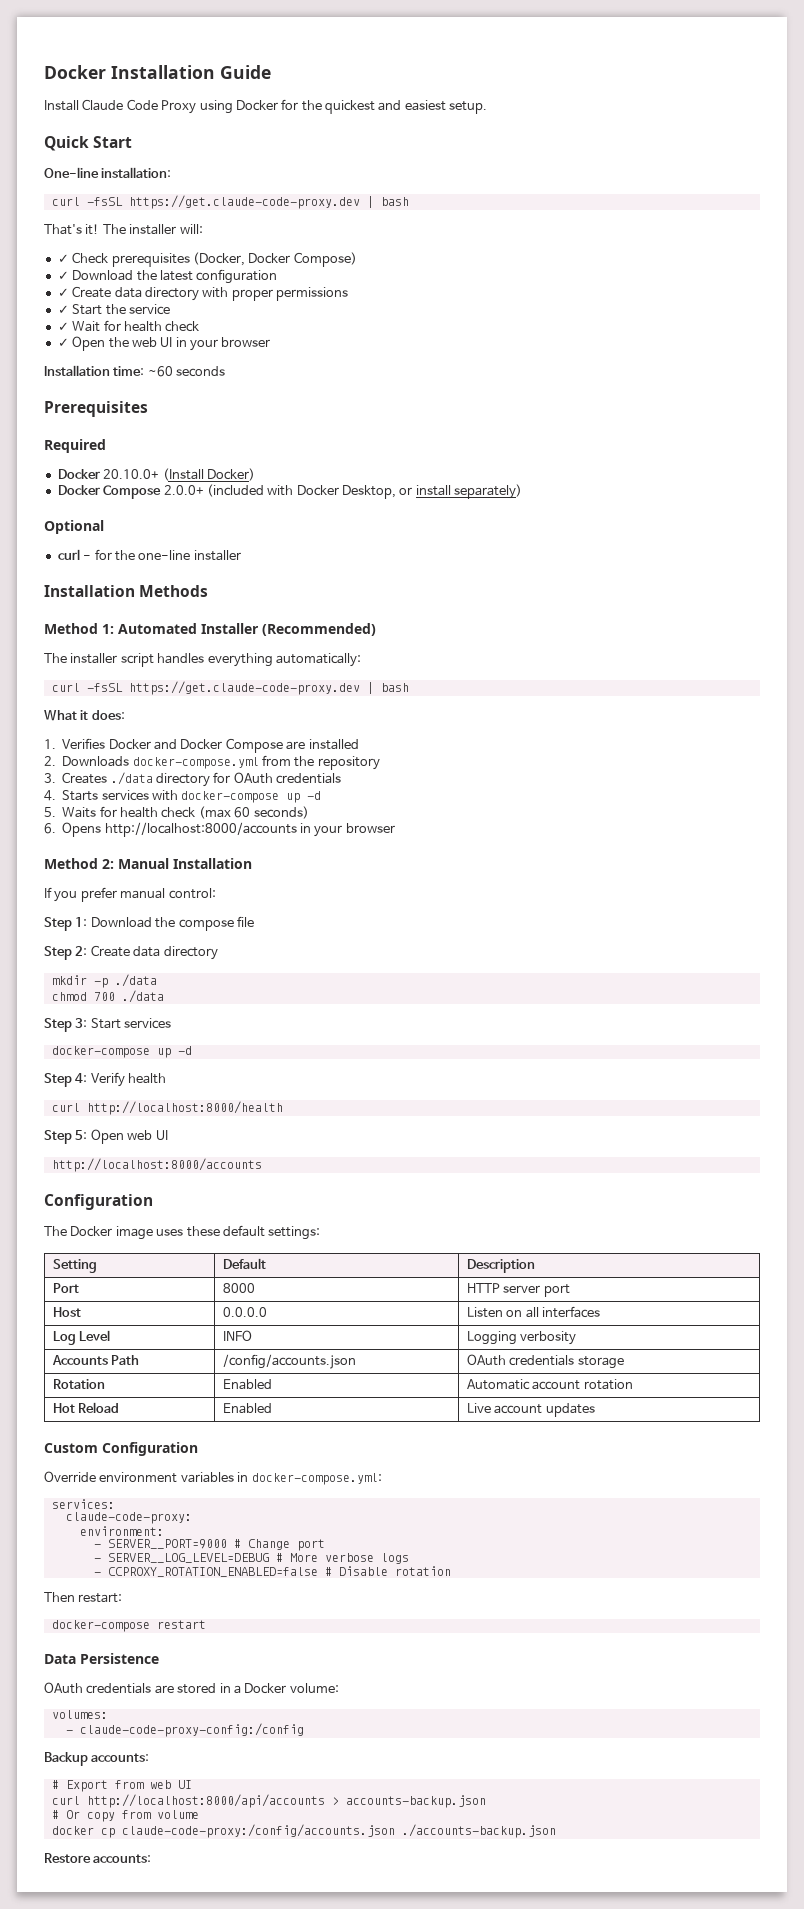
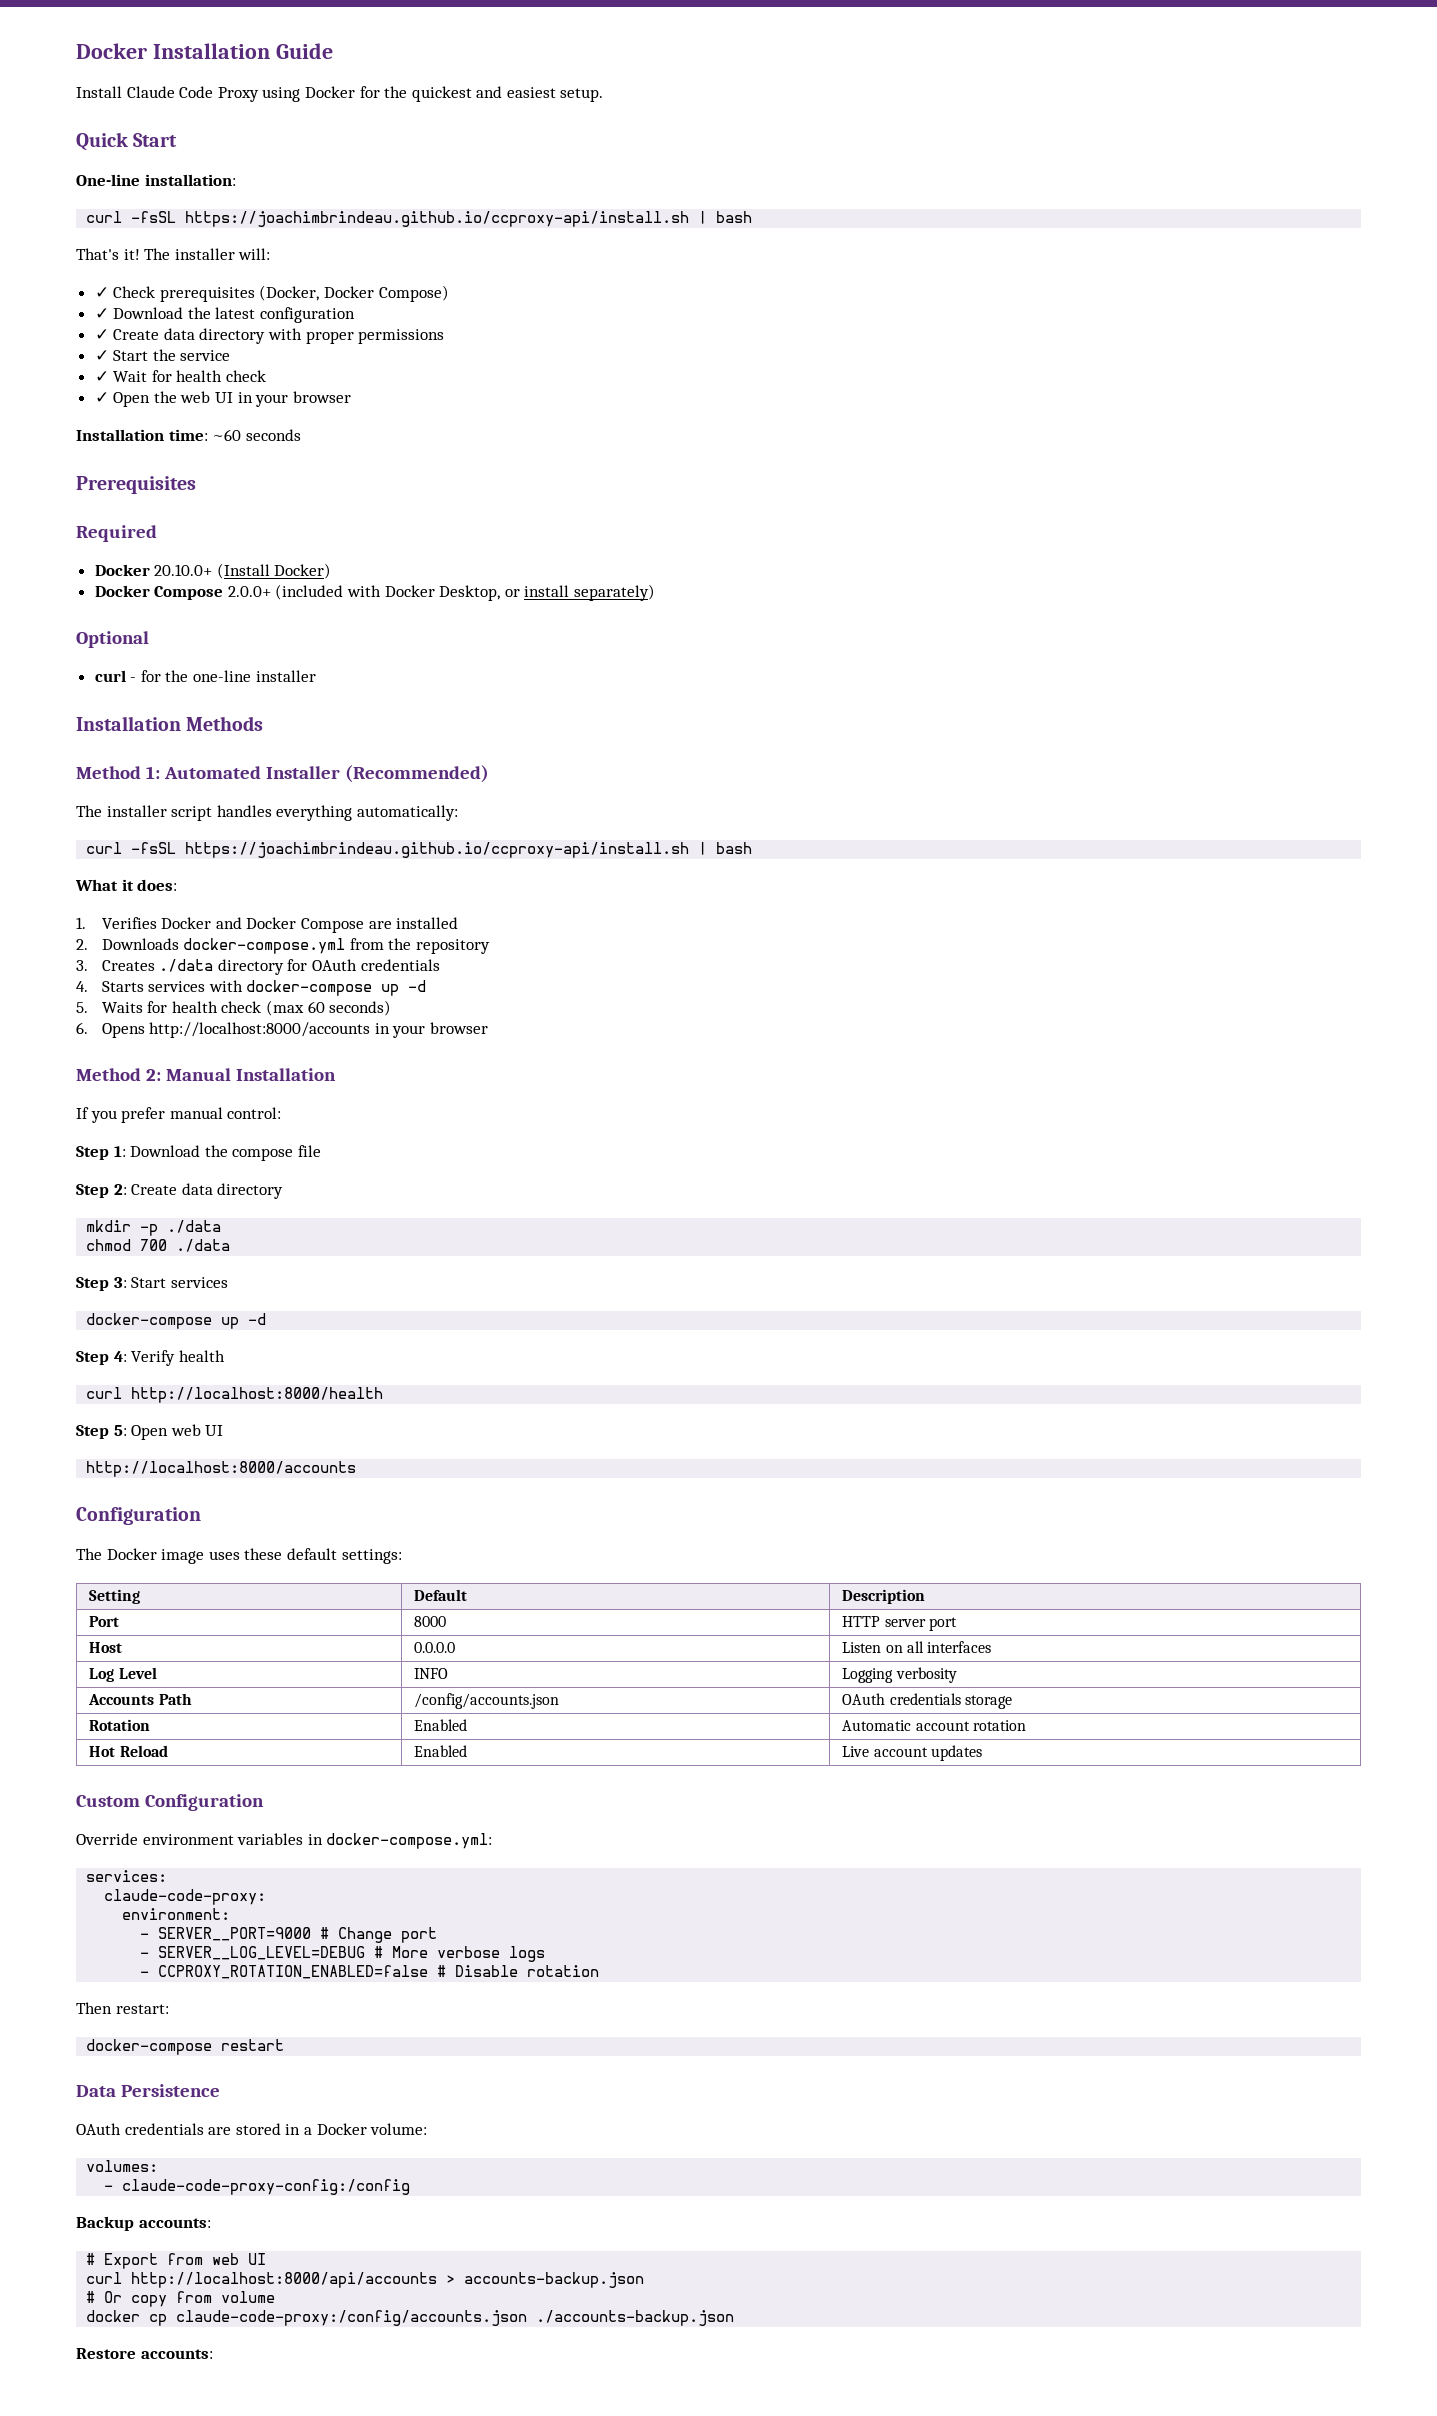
[128,195,360,209] https://get.claude-code-proxy.dev -> [185,211,690,227] https://joachimbrindeau.github.io/ccproxy-api/install.sh
[128,681,360,695] https://get.claude-code-proxy.dev -> [185,842,690,858] https://joachimbrindeau.github.io/ccproxy-api/install.sh

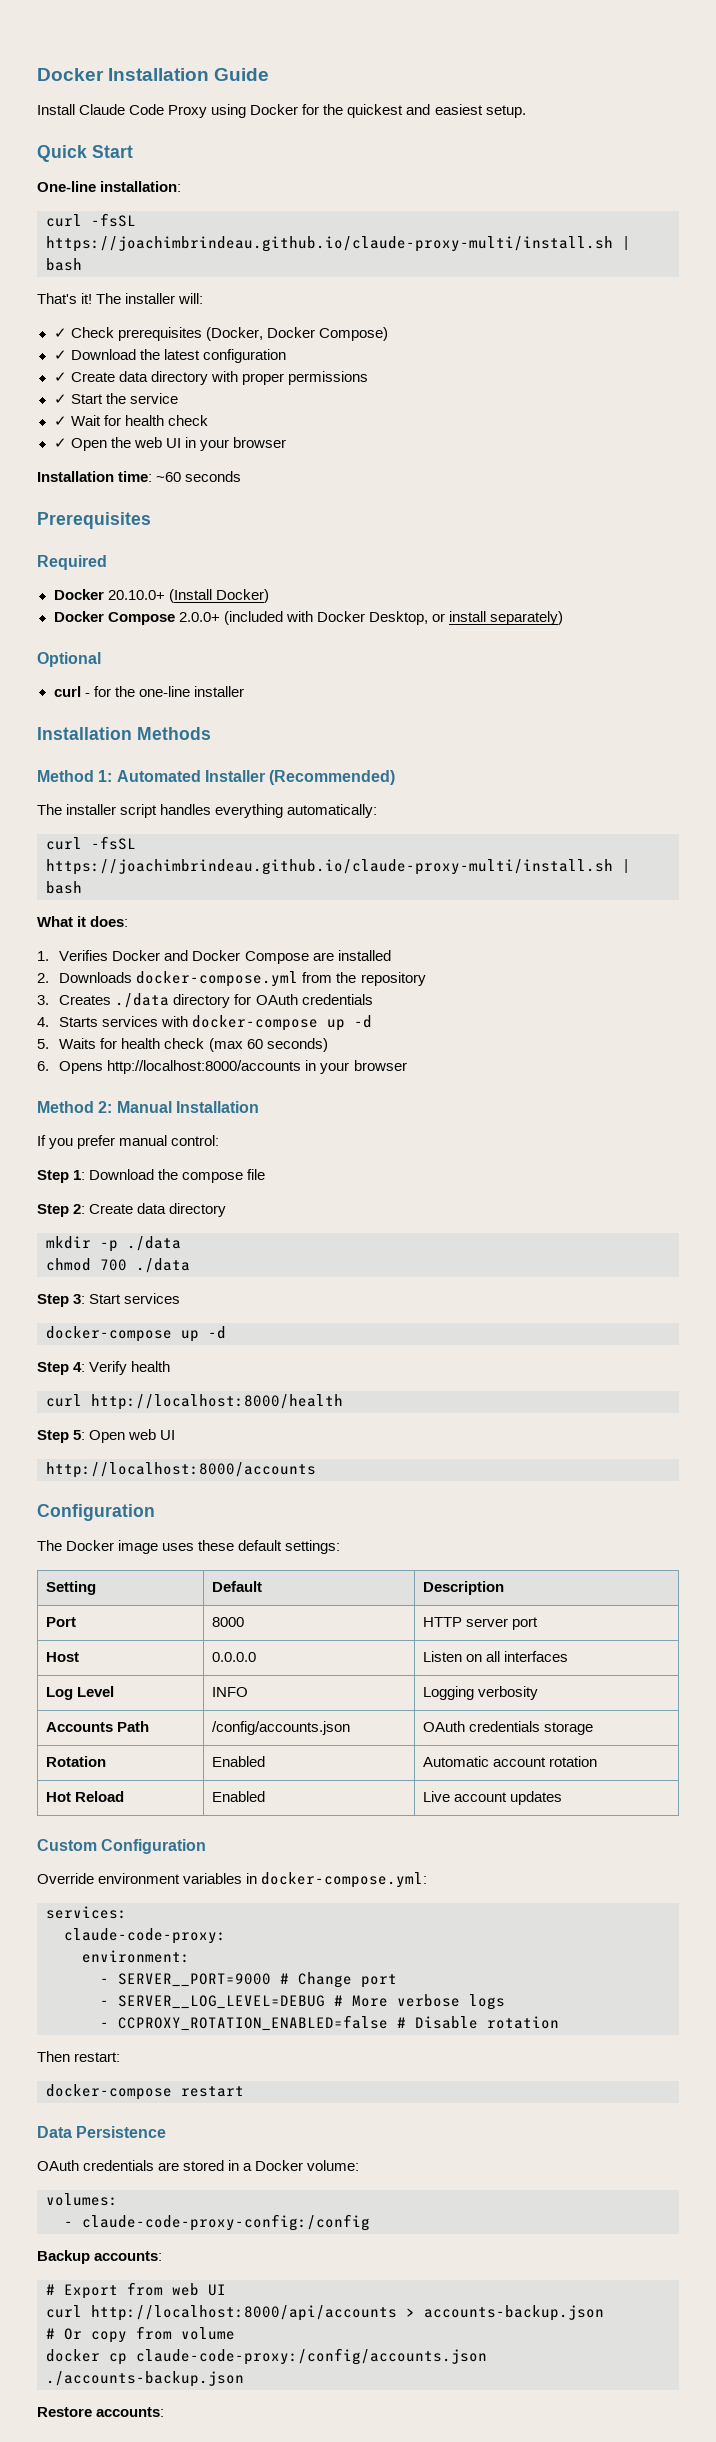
[185,211,690,227] https://joachimbrindeau.github.io/ccproxy-api/install.sh -> [46,236,613,252] https://joachimbrindeau.github.io/claude-proxy-multi/install.sh
[185,842,690,858] https://joachimbrindeau.github.io/ccproxy-api/install.sh -> [46,859,613,875] https://joachimbrindeau.github.io/claude-proxy-multi/install.sh

